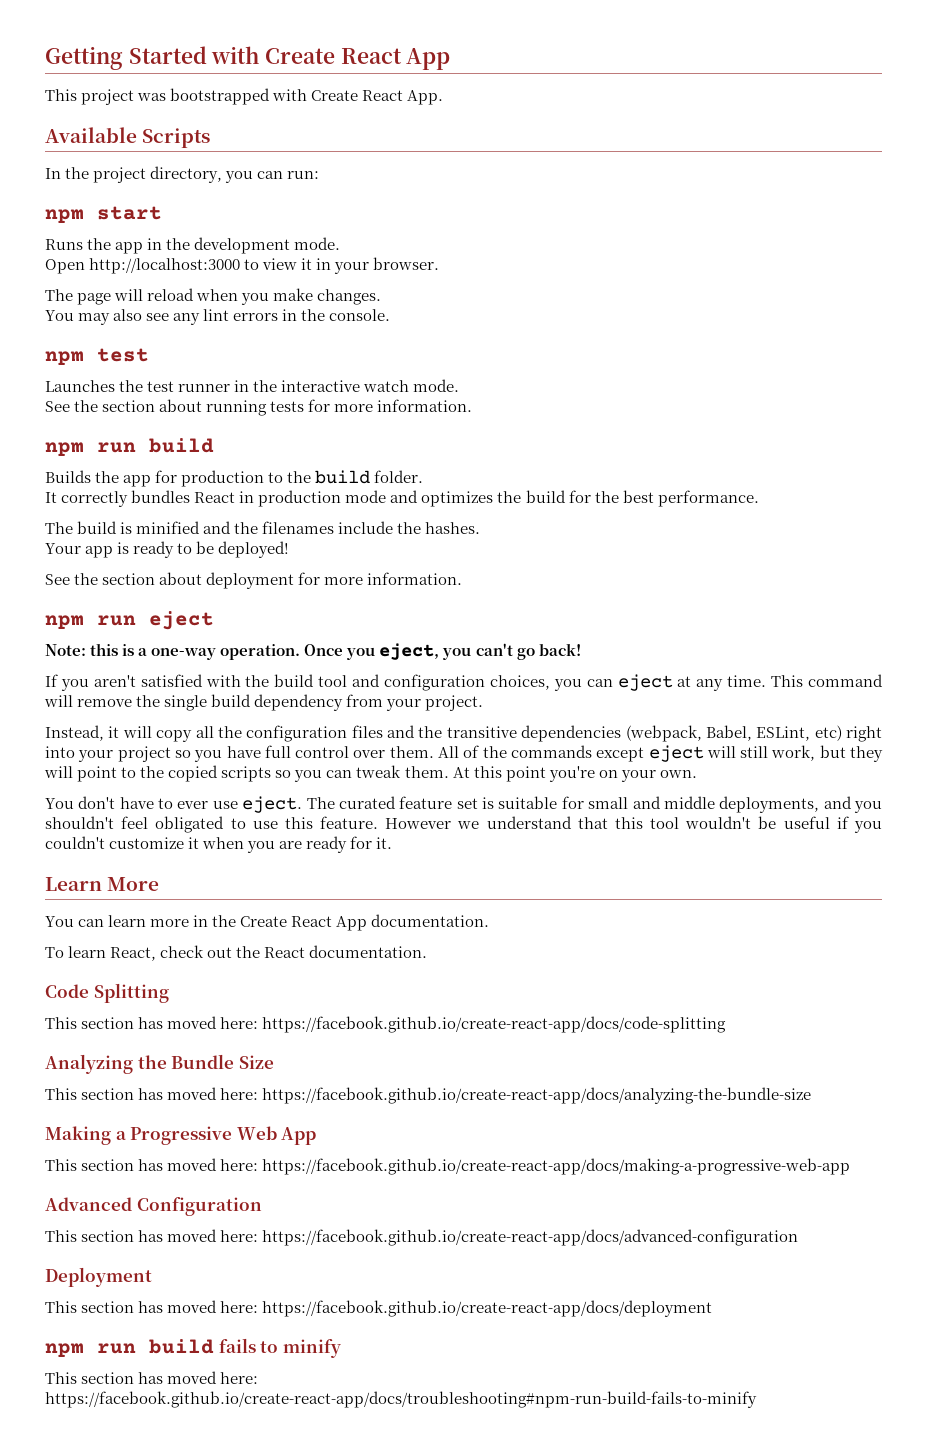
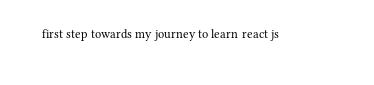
[45,46,451,70] [45,88,444,105] [45,127,211,148] [45,166,320,183] [45,206,162,223] [45,237,341,254] [45,257,440,274] [45,288,382,305] [45,309,391,325] [45,348,149,365] [45,379,460,392] [45,399,473,416] [45,438,214,456] [45,470,424,487] [45,490,759,507] [45,521,481,534] [45,541,290,558] [45,572,463,589] [45,611,214,630] [45,643,581,660] [45,674,884,691] [44,694,484,711] [45,725,882,742] [45,745,883,762] [44,765,697,782] [45,796,882,813] [45,816,882,833] [45,836,393,853] [45,877,160,891] [45,914,490,931] [45,945,428,961] [45,983,169,1003] [45,1016,727,1033] [45,1054,274,1074] [45,1087,812,1104] [45,1126,317,1145] [45,1158,851,1175] [45,1197,262,1216] [45,1229,799,1246] [45,1267,152,1287] [45,1300,713,1317] [45,1338,341,1358] [45,1371,259,1384] [45,1391,757,1408] Getting Started with Create React App // This project was bootstrapped with Create React App. // Available Scripts // In the project directory, you can run: // npm start // Runs the app in the development mode. // Open http://localhost:3000 to view it in your browser. // The page will reload when you make changes. // You may also see any lint errors in the console. // npm test // Launches the test runner in the interactive watch mode. // See the section about running tests for more information. // npm run build // Builds the app for production to the build folder. // It correctly bundles React in production mode and optimizes the build for the best performance. // The build is minified and the filenames include the hashes. // Your app is ready to be deployed! // See the section about deployment for more information. // npm run eject // Note: this is a one-way operation. Once you eject, you can't go back! // If you aren't satisfied with the build tool and configuration choices, you can eject at any time. This command will remove the single build dependency from your project. // Instead, it will copy all the configuration files and the transitive dependencies (webpack, Babel, ESLint, etc) right into your project so you have full control over them. All of the commands except eject will still work, but they will point to the copied scripts so you can tweak them. At this point you're on your own. // You don't have to ever use eject. The curated feature set is suitable for small and middle deployments, and you shouldn't feel obligated to use this feature. However we understand that this tool wouldn't be useful if you couldn't customize it when you are ready for it. // Learn More // You can learn more in the Create React App documentation. // To learn React, check out the React documentation. // Code Splitting // This section has moved here: https://facebook.github.io/create-react-app/docs/code-splitting // Analyzing the Bundle Size // This section has moved here: https://facebook.github.io/create-react-app/docs/analyzing-the-bundle-size // Making a Progressive Web App // This section has moved here: https://facebook.github.io/create-react-app/docs/making-a-progressive-web-app // Advanced Configuration // This section has moved here: https://facebook.github.io/create-react-app/docs/advanced-configuration // Deployment // This section has moved here: https://facebook.github.io/create-react-app/docs/deployment // npm run build fails to minify // This section has moved here: https://facebook.github.io/create-react-app/docs/troubleshooting#npm-run-build-fails-to-minify -> [42,29,279,41] first step towards my journey to learn react js

